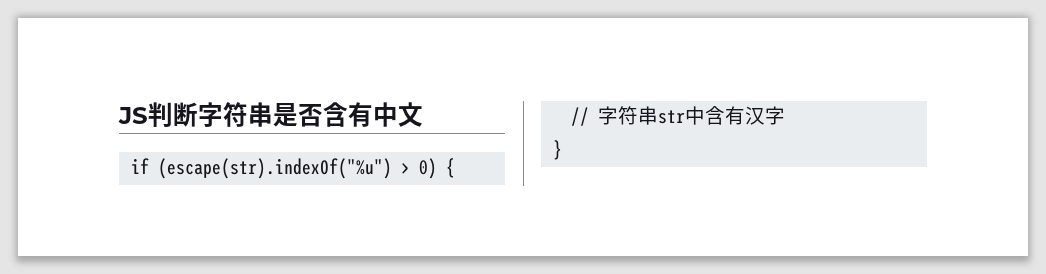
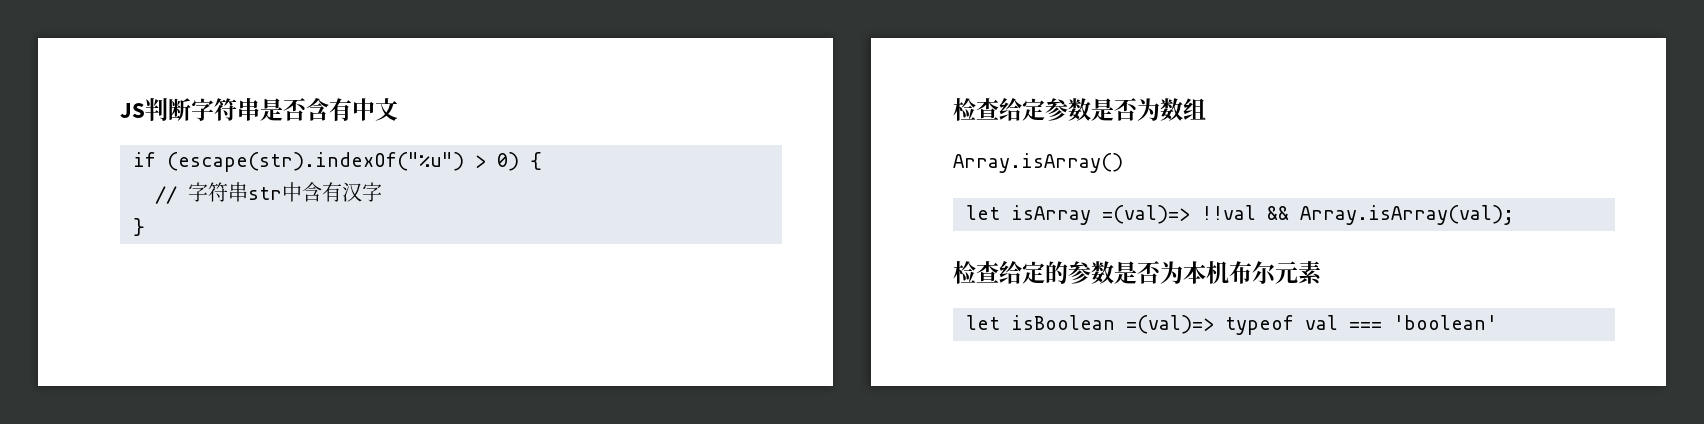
(562, 150) none -> [953,98,1206,121] [953,153,1123,173] [965,205,1514,225] [953,261,1322,284] [965,315,1497,335] // 检查给定参数是否为数组 // Array.isArray() // let isArray =(val)=> !!val && Array.isArray(val); // 检查给定的参数是否为本机布尔元素 // let isBoolean =(val)=> typeof val === 'boolean'

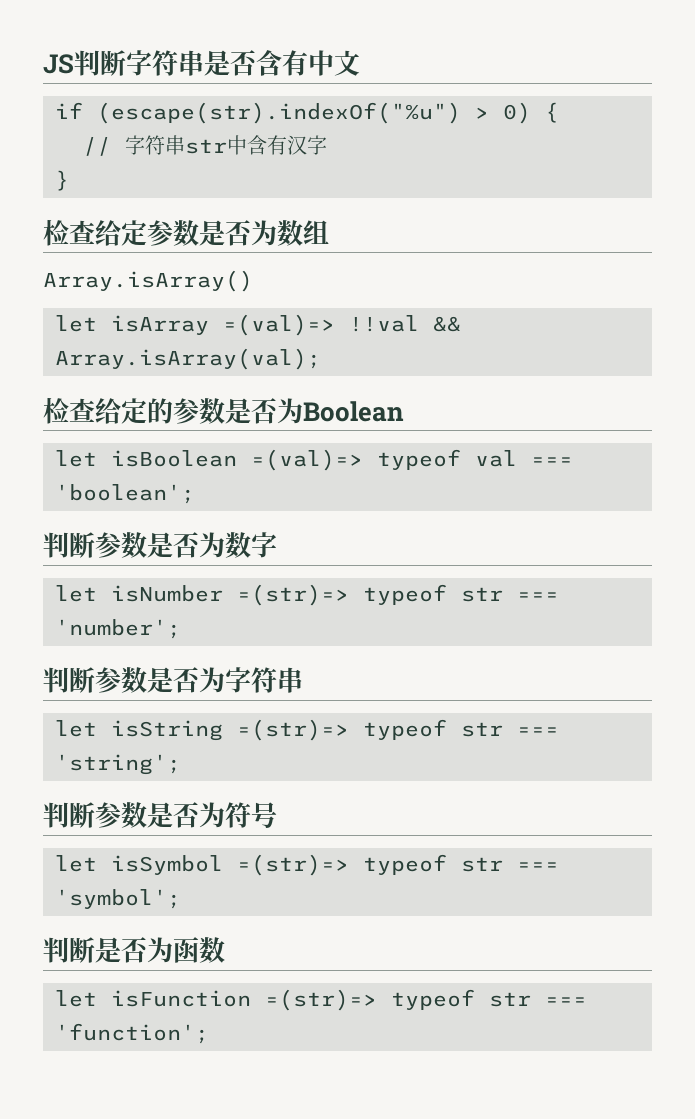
[1183,261,1322,284] 本机布尔元素 -> [303,401,404,422] Boolean
[1392,315,1497,330] 'boolean' -> [54,484,195,504] [43,532,277,558] [54,584,559,606] [54,619,181,639] [43,667,303,693] [54,719,559,741] [54,754,181,775] [43,802,277,828] [54,854,559,876] [54,889,181,909] [43,937,225,963] [54,989,587,1011] [54,1023,209,1044] 'boolean'; // 判断参数是否为数字 // let isNumber =(str)=> typeof str === 'number'; // 判断参数是否为字符串 // let isString =(str)=> typeof str === 'string'; // 判断参数是否为符号 // let isSymbol =(str)=> typeof str === 'symbol'; // 判断是否为函数 // let isFunction =(str)=> typeof str === 'function';

